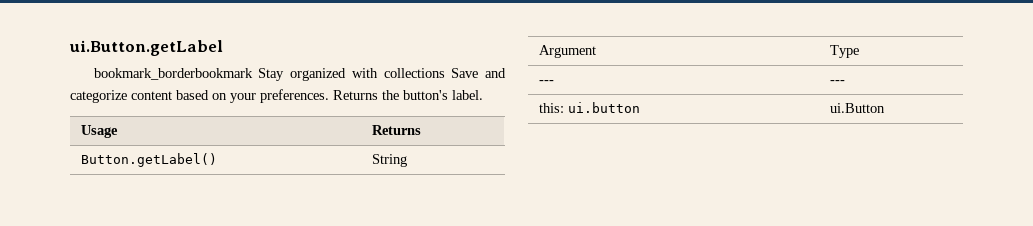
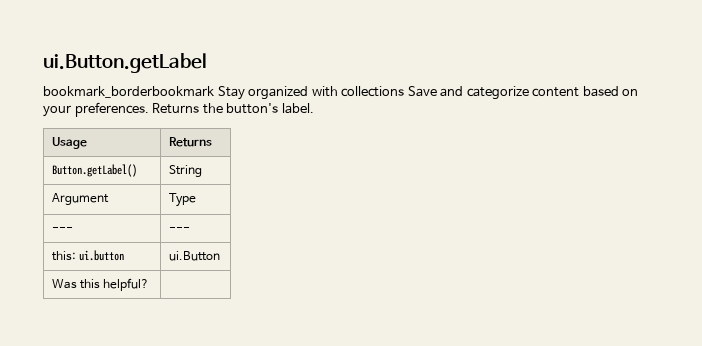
(886, 108) none -> [51,278,150,291] // Was this helpful? |

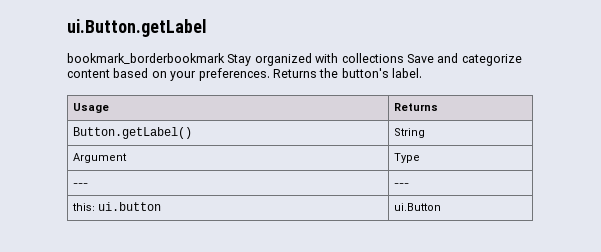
[51,278,150,291] // Was this helpful? | -> (441, 207) none

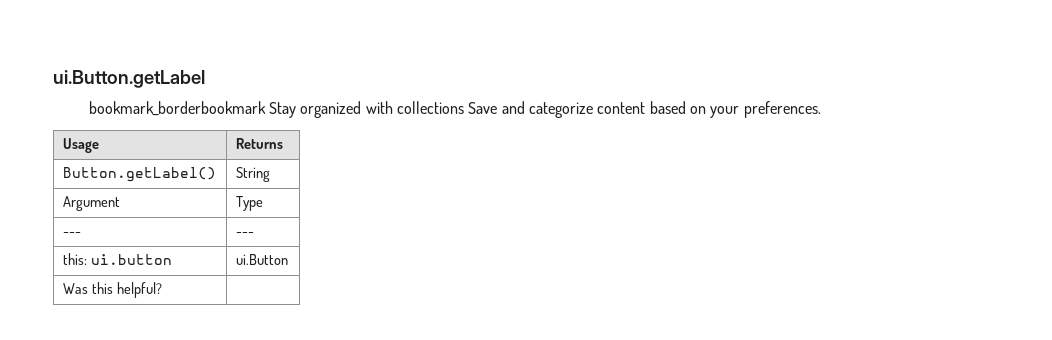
[272,68,422,78] Returns the button's label. -> (821, 109) none
(441, 207) none -> [62,282,162,298] // Was this helpful? |

